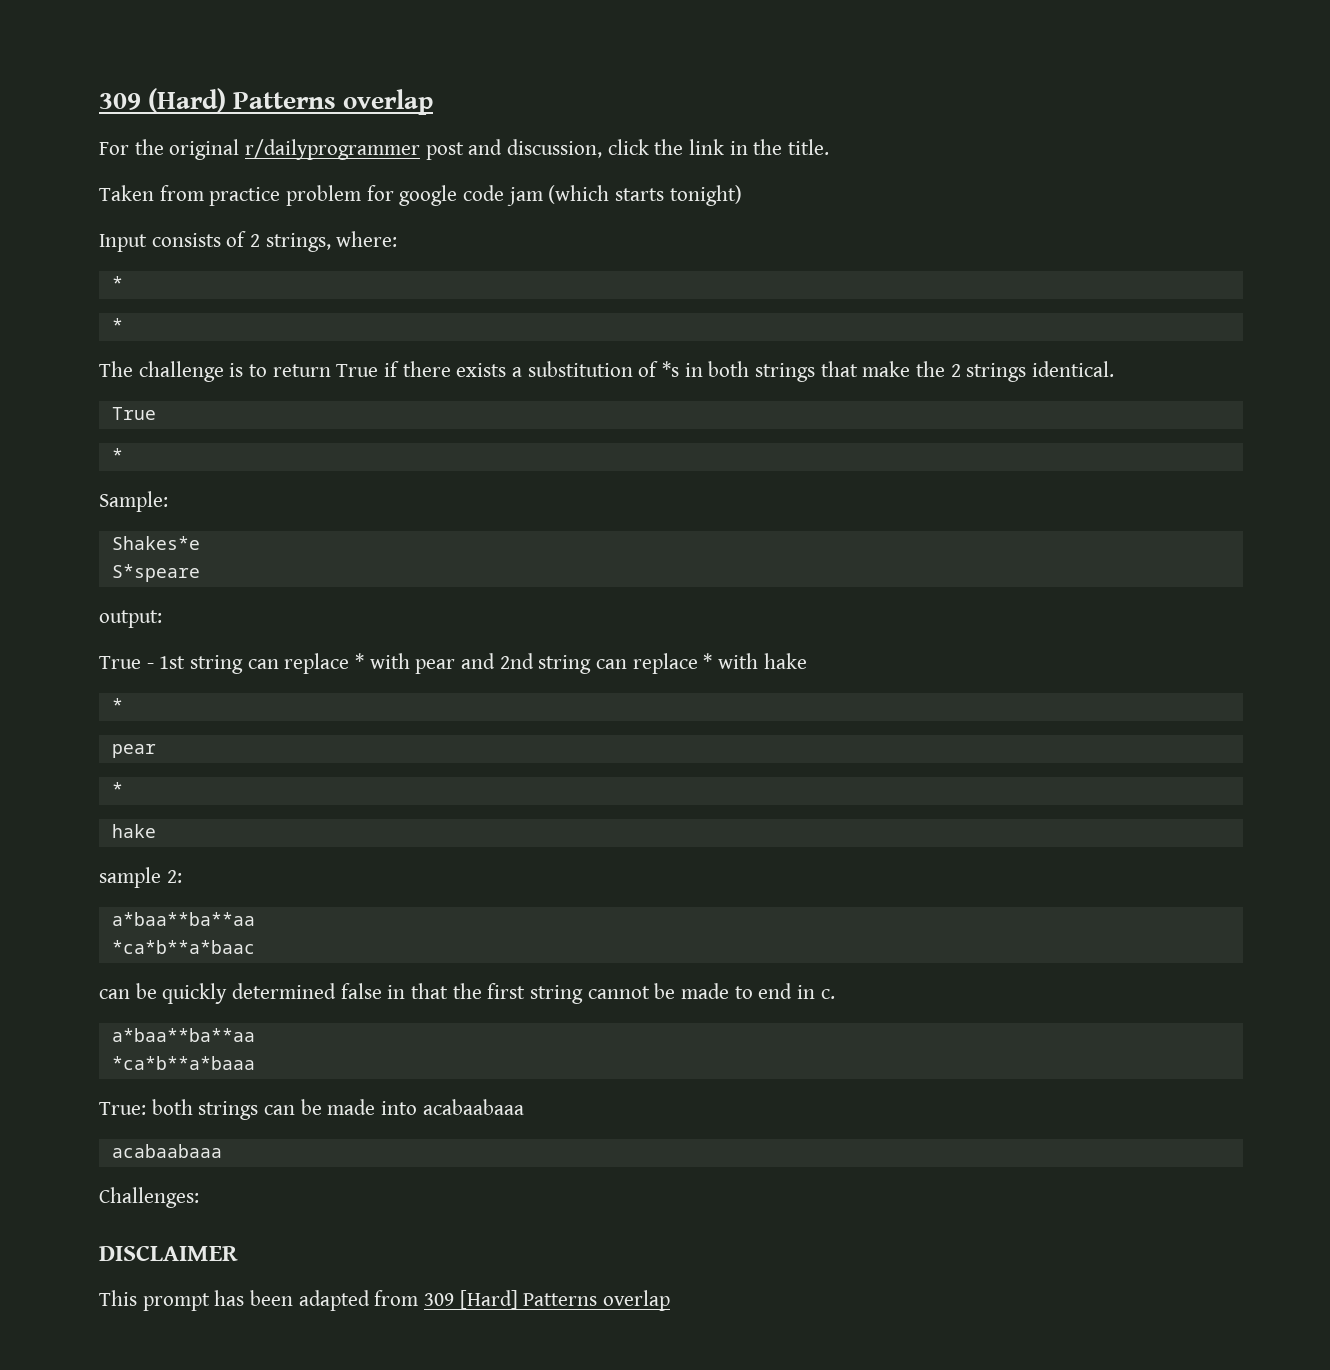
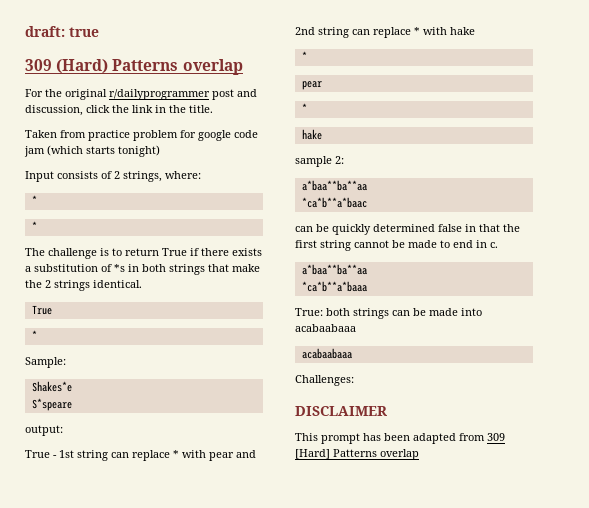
(99, 101) none -> [25,26,99,37] draft: true //

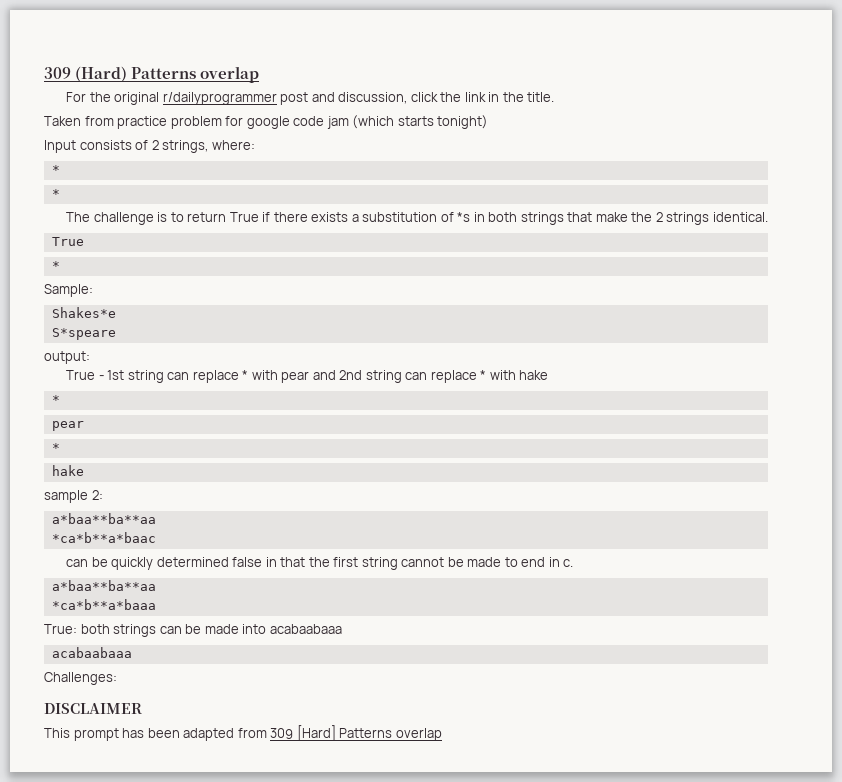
[25,26,99,37] draft: true // -> (44, 73) none

